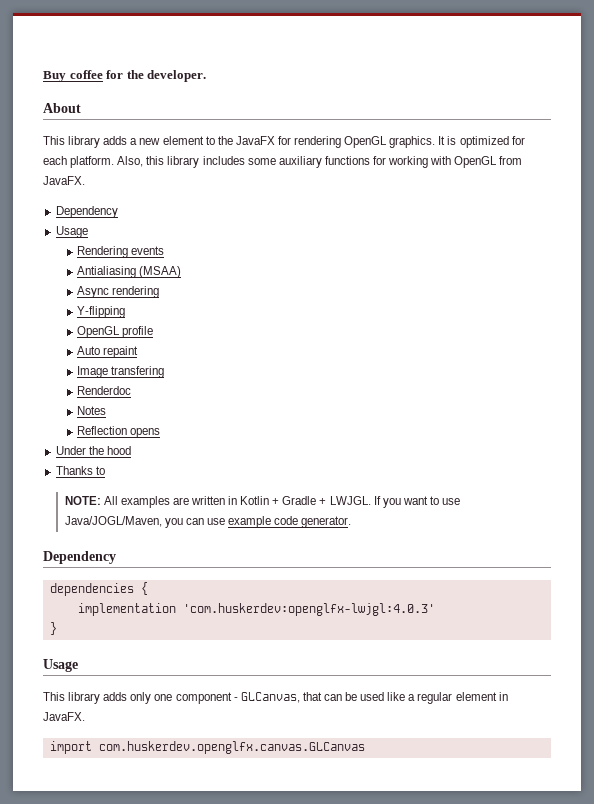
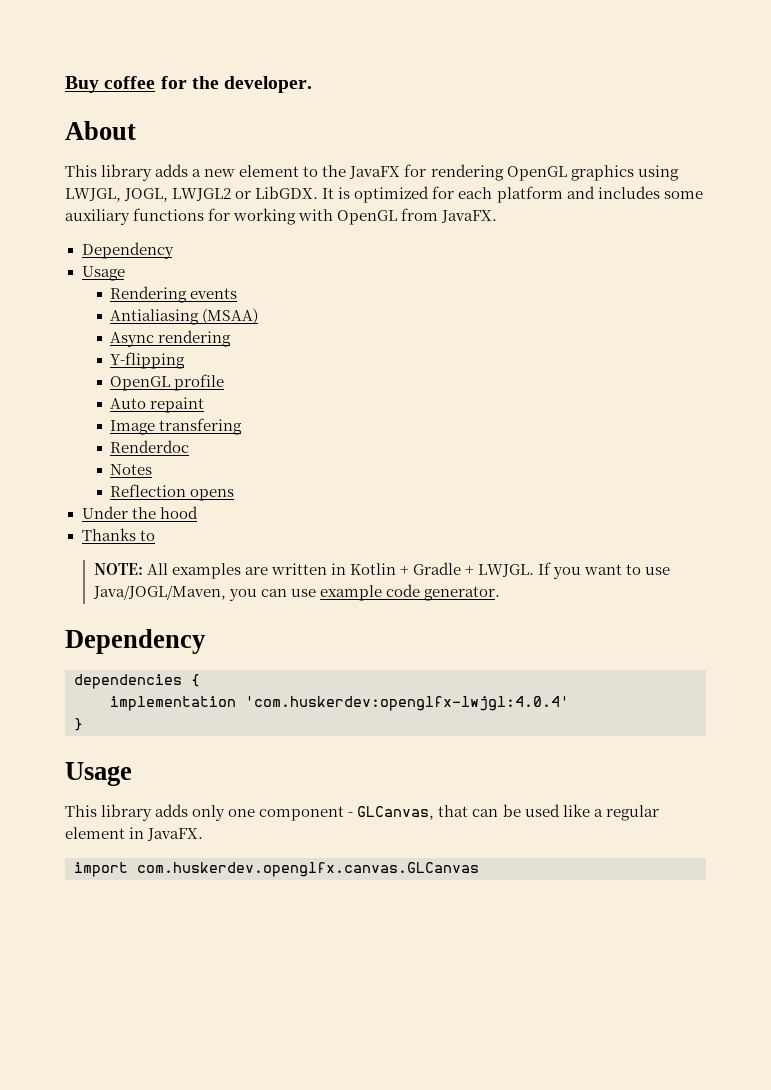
[389,136,436,148] graphics. -> [570,165,679,181] [65,186,319,202] graphics using LWJGL, JOGL, LWJGL2 or LibGDX.
[70,156,200,168] platform. Also, this library -> [496,186,595,203] platform and
[182,603,435,616] 'com.huskerdev:openglfx-lwjgl:4.0.3' -> [245,696,569,711] 'com.huskerdev:openglfx-lwjgl:4.0.4'

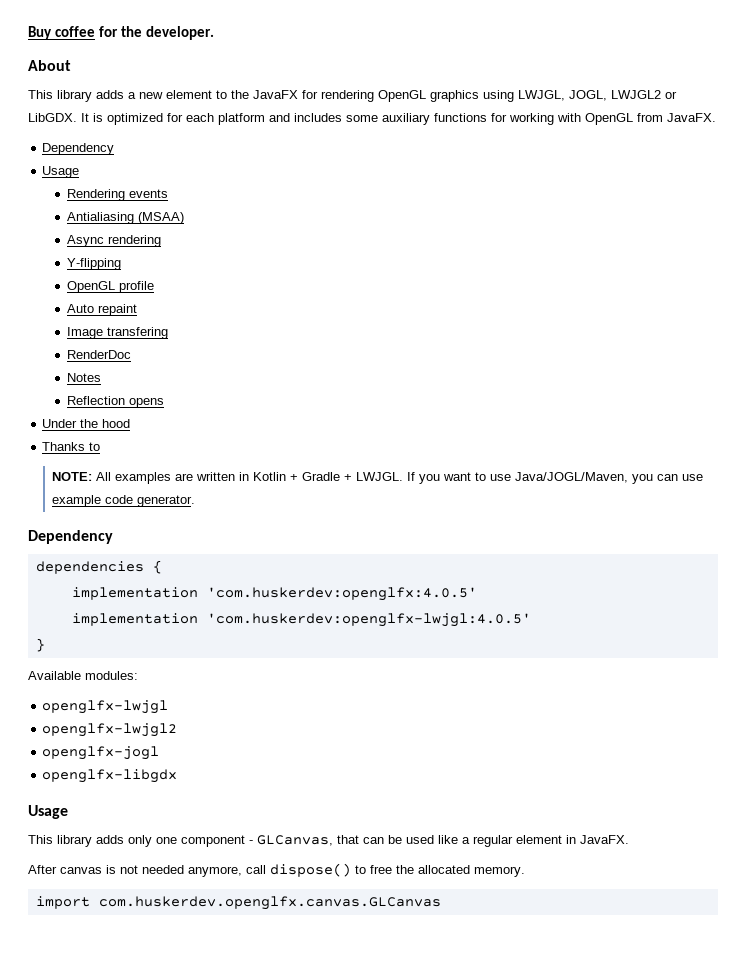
[110,440,190,453] Renderdoc -> [66,350,131,359] RenderDoc
[245,696,569,711] [74,718,83,731] 'com.huskerdev:openglfx-lwjgl:4.0.4' // } -> [206,587,477,601] [71,613,531,627] [35,638,45,652] [28,671,138,680] [42,700,169,714] [42,723,178,737] [42,746,160,760] [42,769,178,783] 'com.huskerdev:openglfx:4.0.5' // implementation 'com.huskerdev:openglfx-lwjgl:4.0.5' // } // Available modules: // openglfx-lwjgl // openglfx-lwjgl2 // openglfx-jogl // openglfx-libgdx
(204, 834) none -> [28,863,525,877] // After canvas is not needed anymore, call dispose() to free the allocated memory.

